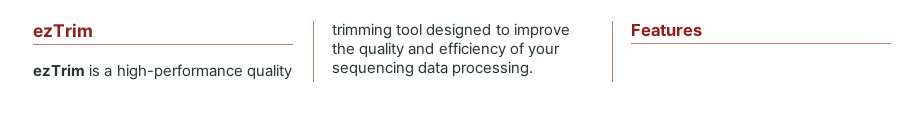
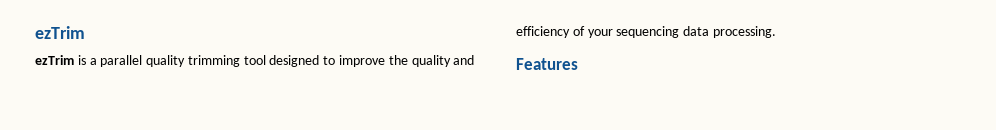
[116,64,243,80] high-performance -> [100,55,143,67] parallel

